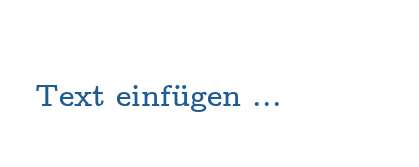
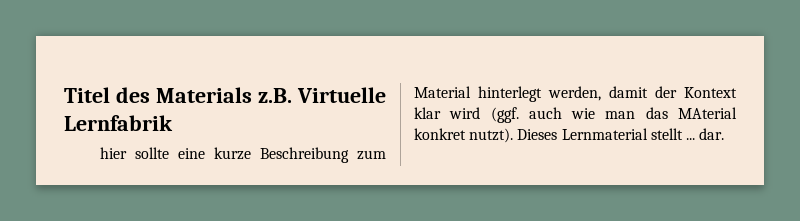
[35,85,282,112] Text einfügen ... -> [64,87,386,103] [64,115,173,131] [99,147,386,163] [414,86,737,102] [414,107,737,123] [414,128,725,143] Titel des Materials z.B. Virtuelle Lernfabrik // hier sollte eine kurze Beschreibung zum Material hinterlegt werden, damit der Kontext klar wird (ggf. auch wie man das MAterial konkret nutzt). Dieses Lernmaterial stellt ... dar.

